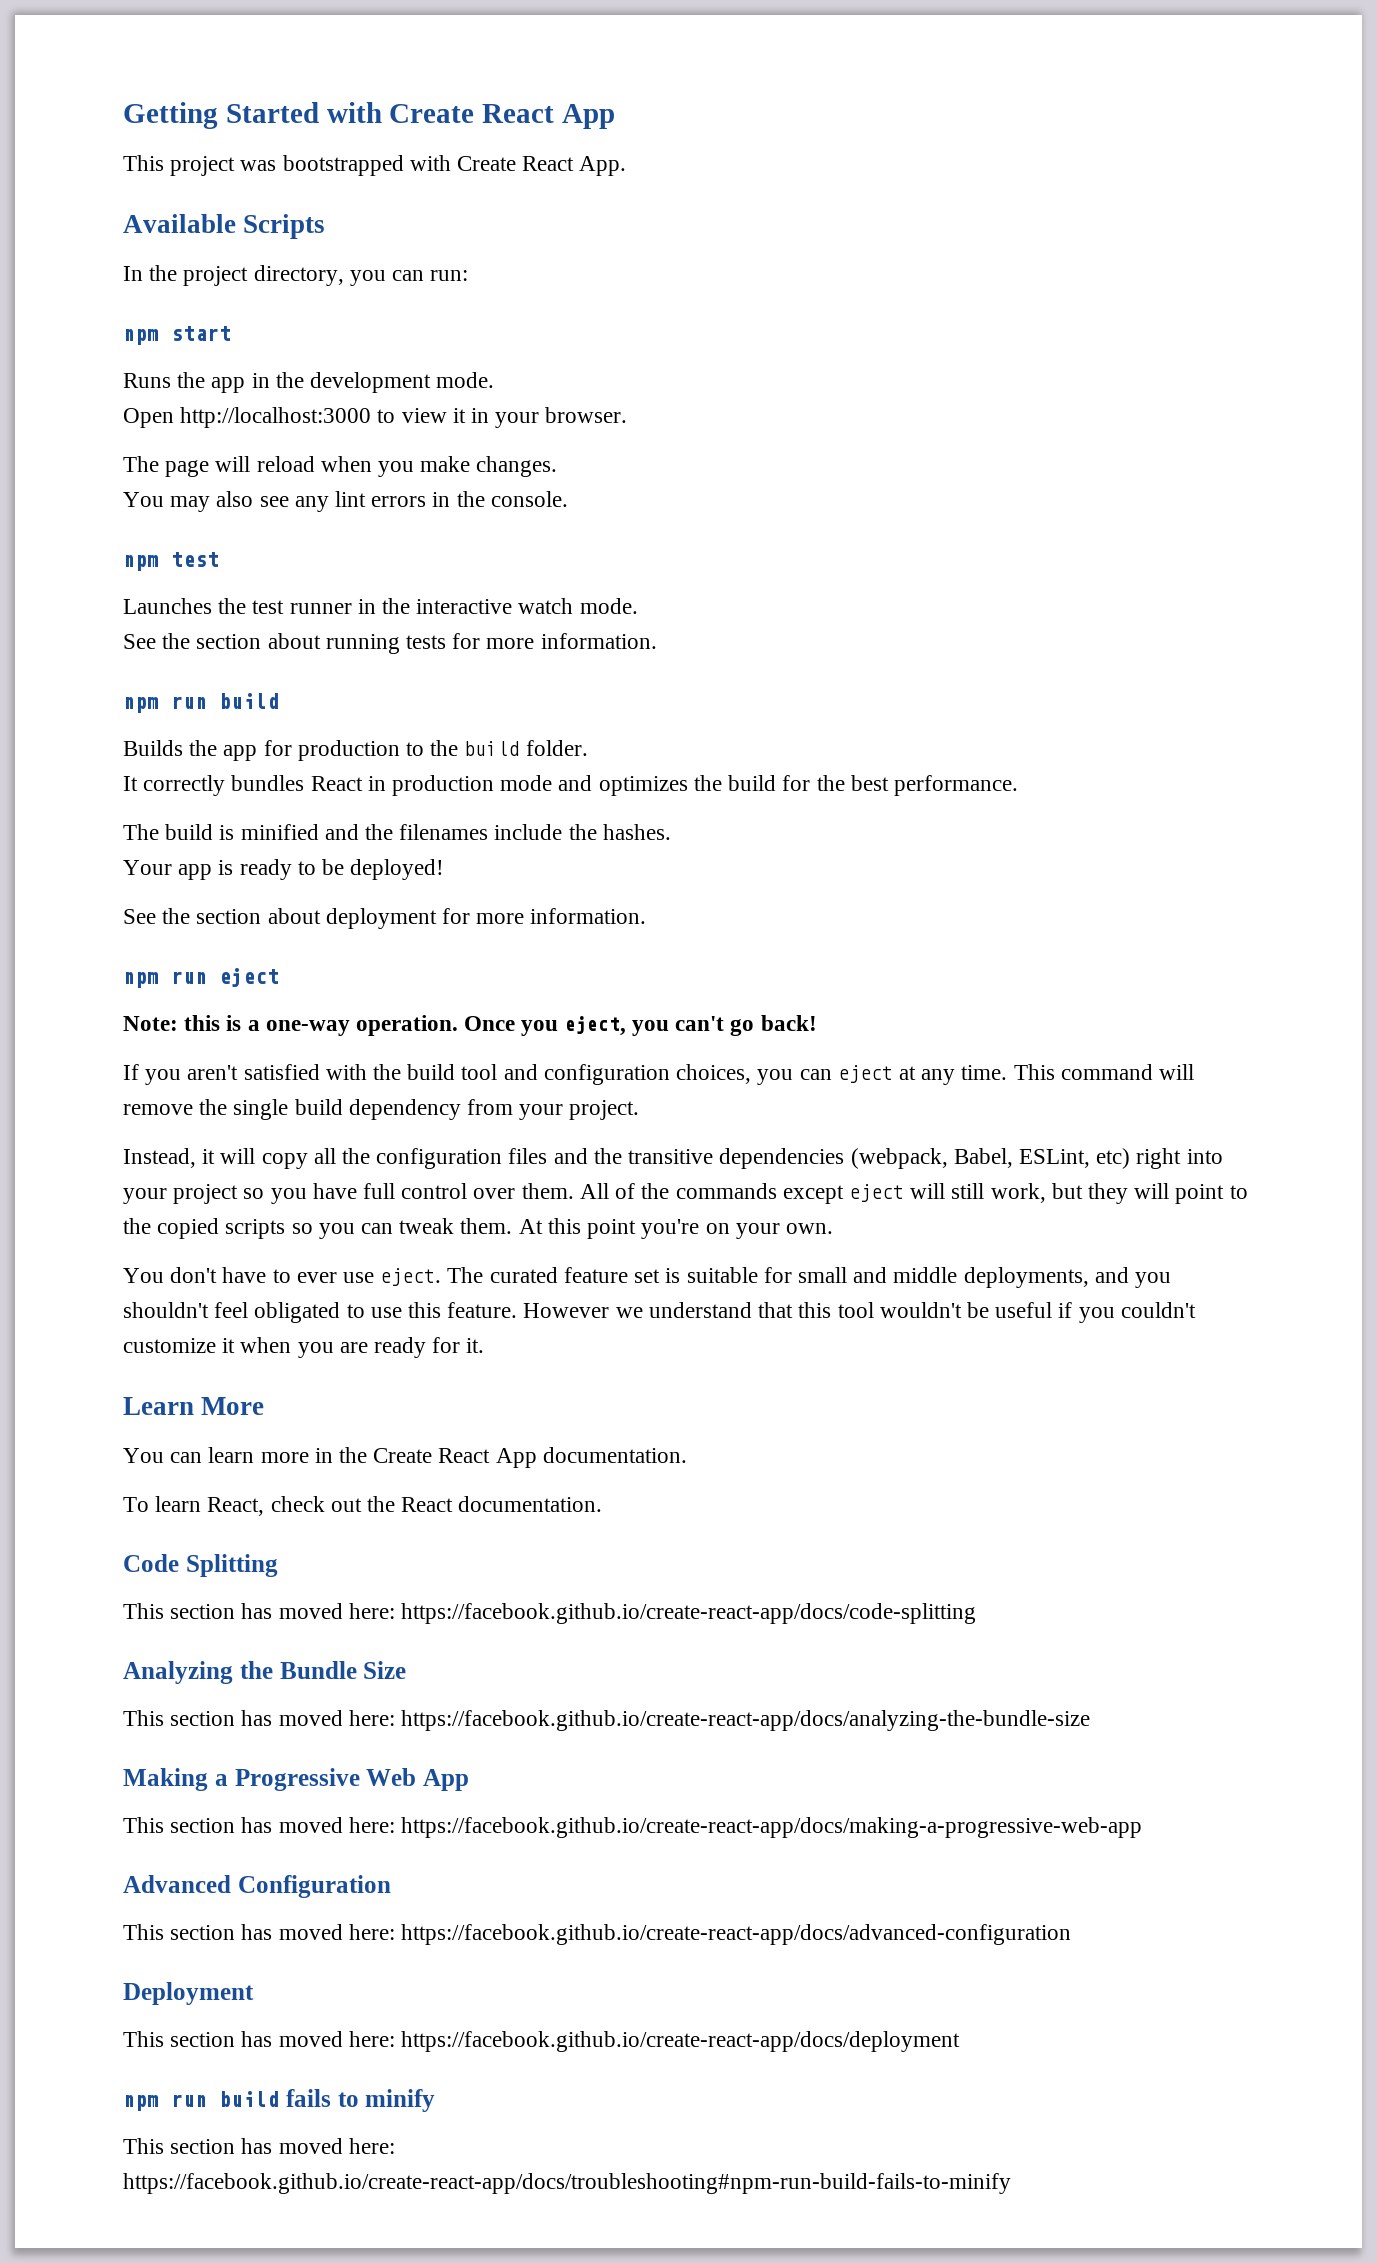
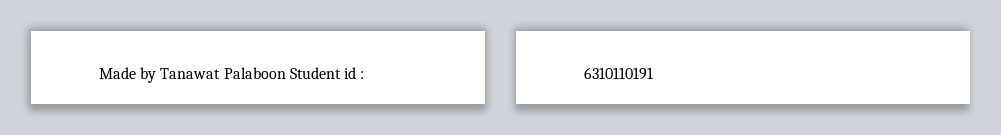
[123,102,616,129] [123,155,627,176] [123,214,326,239] [123,265,469,286] [123,326,231,345] [123,372,495,393] [123,407,628,428] [123,456,558,477] [123,491,568,512] [123,552,219,571] [123,598,638,614] [123,633,657,654] [123,693,279,713] [123,740,588,761] [123,775,1018,796] [123,824,671,840] [123,859,445,880] [123,908,647,929] [123,968,279,988] [123,1015,817,1036] [123,1064,1194,1085] [123,1099,640,1120] [123,1148,1223,1169] [123,1183,1248,1204] [123,1218,833,1239] [123,1267,1171,1288] [123,1302,1196,1323] [123,1337,485,1358] [123,1397,265,1415] [123,1447,687,1468] [123,1496,603,1516] [123,1554,278,1577] [123,1603,977,1624] [123,1661,407,1684] [123,1710,1091,1731] [123,1768,469,1791] [123,1817,1143,1838] [123,1875,391,1898] [123,1924,1072,1945] [123,1982,254,2005] [123,2031,961,2052] [123,2089,436,2112] [123,2138,395,2154] [123,2173,1011,2194] Getting Started with Create React App // This project was bootstrapped with Create React App. // Available Scripts // In the project directory, you can run: // npm start // Runs the app in the development mode. // Open http://localhost:3000 to view it in your browser. // The page will reload when you make changes. // You may also see any lint errors in the console. // npm test // Launches the test runner in the interactive watch mode. // See the section about running tests for more information. // npm run build // Builds the app for production to the build folder. // It correctly bundles React in production mode and optimizes the build for the best performance. // The build is minified and the filenames include the hashes. // Your app is ready to be deployed! // See the section about deployment for more information. // npm run eject // Note: this is a one-way operation. Once you eject, you can't go back! // If you aren't satisfied with the build tool and configuration choices, you can eject at any time. This command will remove the single build dependency from your project. // Instead, it will copy all the configuration files and the transitive dependencies (webpack, Babel, ESLint, etc) right into your project so you have full control over them. All of the commands except eject will still work, but they will point to the copied scripts so you can tweak them. At this point you're on your own. // You don't have to ever use eject. The curated feature set is suitable for small and middle deployments, and you shouldn't feel obligated to use this feature. However we understand that this tool wouldn't be useful if you couldn't customize it when you are ready for it. // Learn More // You can learn more in the Create React App documentation. // To learn React, check out the React documentation. // Code Splitting // This section has moved here: https://facebook.github.io/create-react-app/docs/code-splitting // Analyzing the Bundle Size // This section has moved here: https://facebook.github.io/create-react-app/docs/analyzing-the-bundle-size // Making a Progressive Web App // This section has moved here: https://facebook.github.io/create-react-app/docs/making-a-progressive-web-app // Advanced Configuration // This section has moved here: https://facebook.github.io/create-react-app/docs/advanced-configuration // Deployment // This section has moved here: https://facebook.github.io/create-react-app/docs/deployment // npm run build fails to minify // This section has moved here: https://facebook.github.io/create-react-app/docs/troubleshooting#npm-run-build-fails-to-minify -> [99,67,653,83] Made by Tanawat Palaboon Student id : 6310110191

